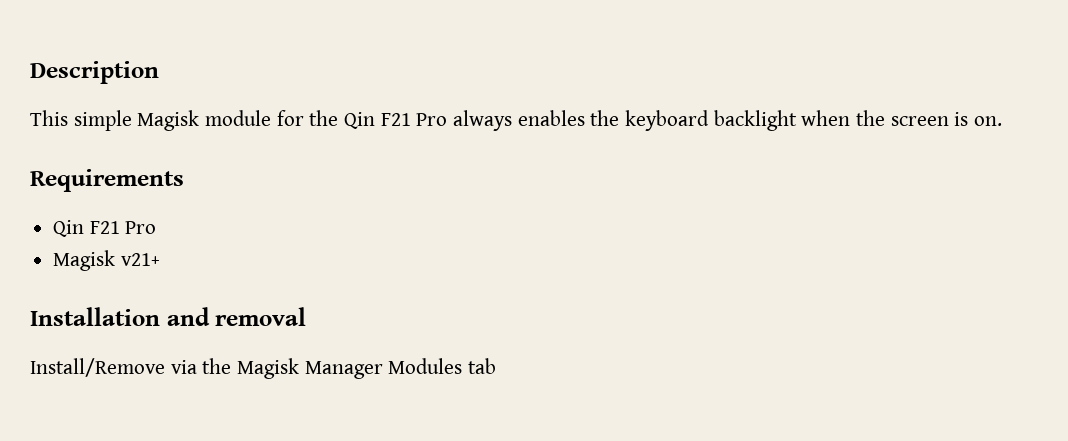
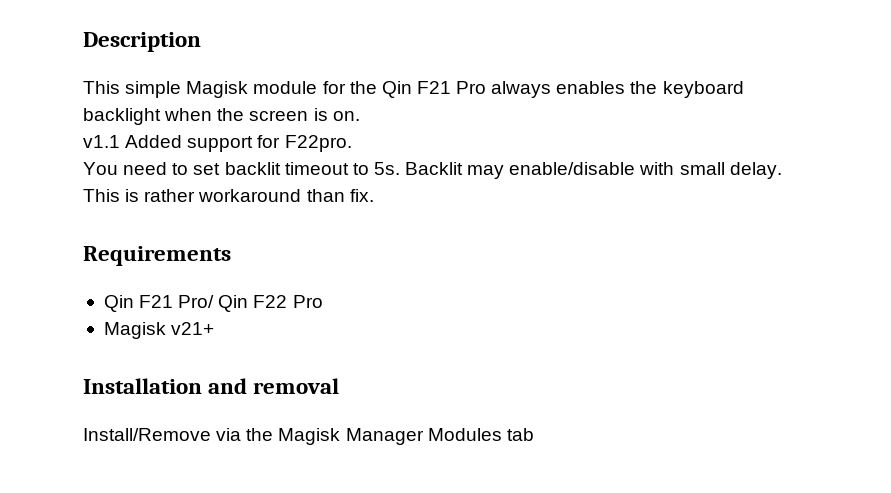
(1003, 121) none -> [83,135,352,152] [83,162,782,179] [83,189,374,202] // v1.1 Added support for F22pro. // You need to set backlit timeout to 5s. Backlit may enable/disable with small delay. This is rather workaround than fix.
(120, 227) none -> [178,295,288,312] Pro/ Qin F22

